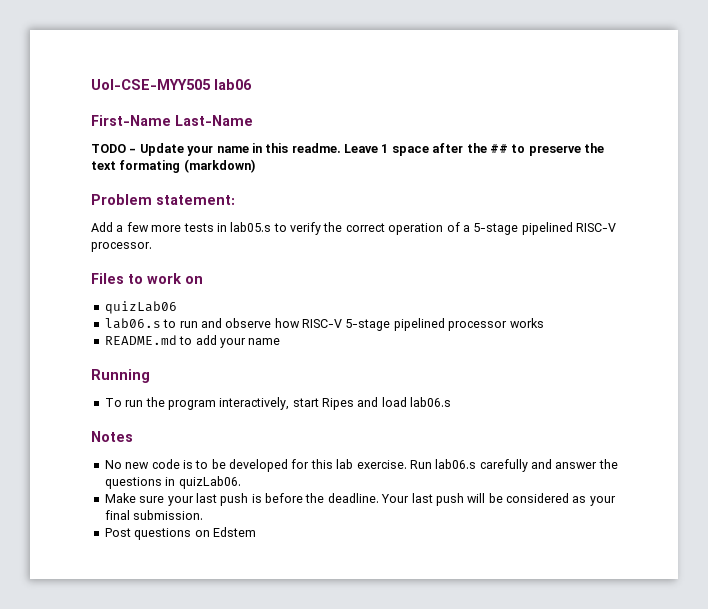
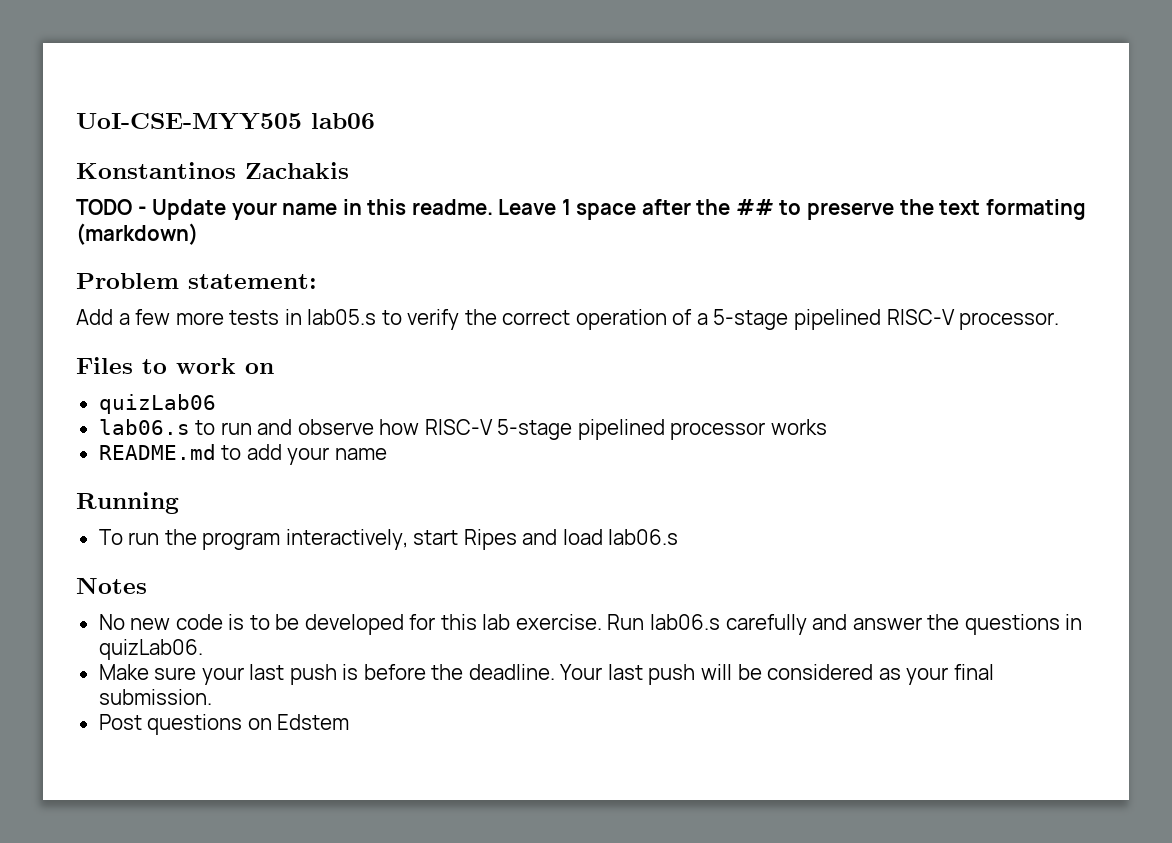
[91,115,253,126] First-Name Last-Name -> [76,162,349,179] Konstantinos Zachakis

